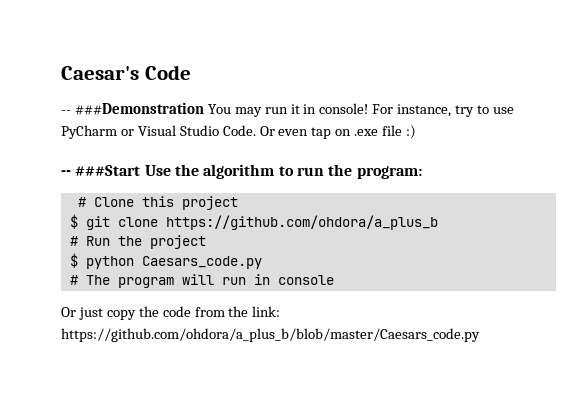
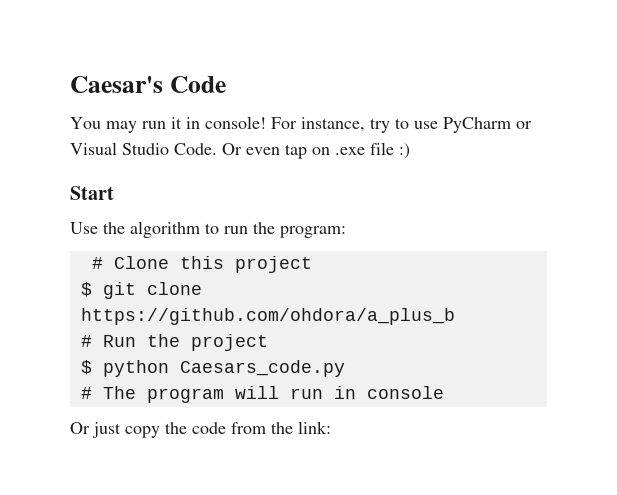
[61,102,204,115] -- ###Demonstration -> (226, 84) none
[61,165,141,176] -- ###Start -> [70,186,114,200] Start //
[61,328,480,342] https://github.com/ohdora/a_plus_b/blob/master/Caesars_code.py -> (331, 427) none

